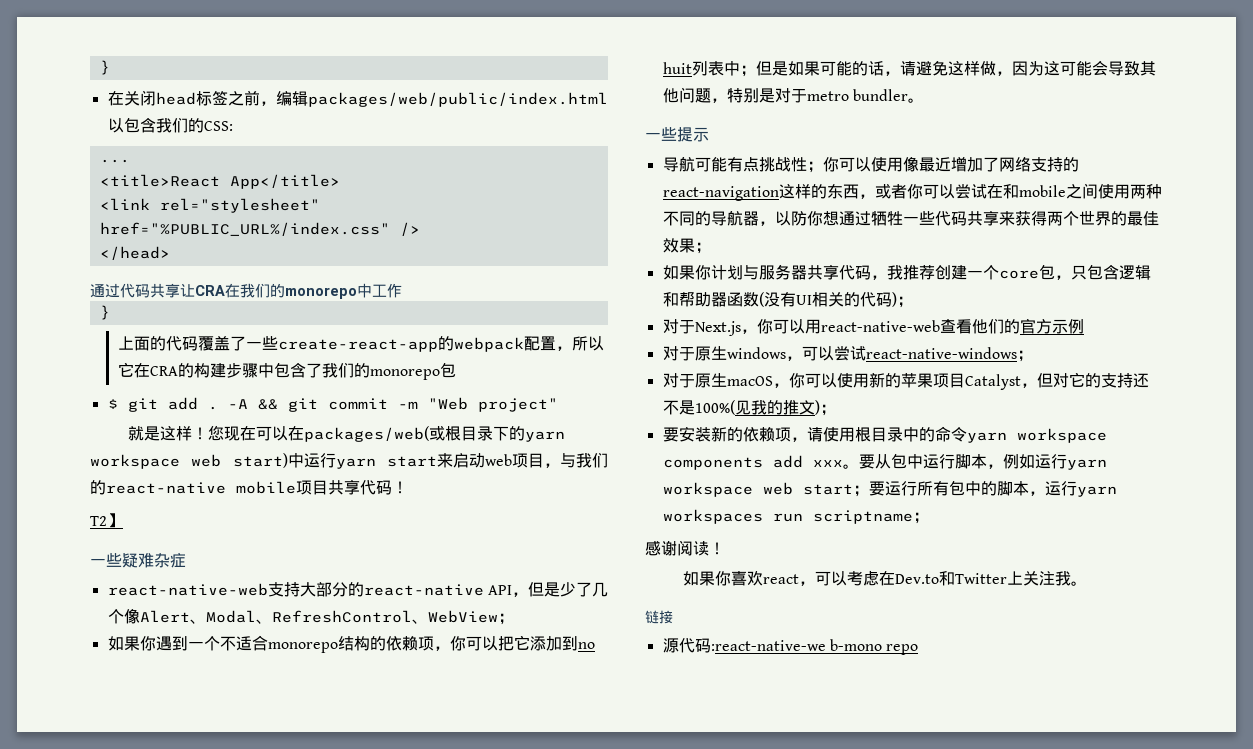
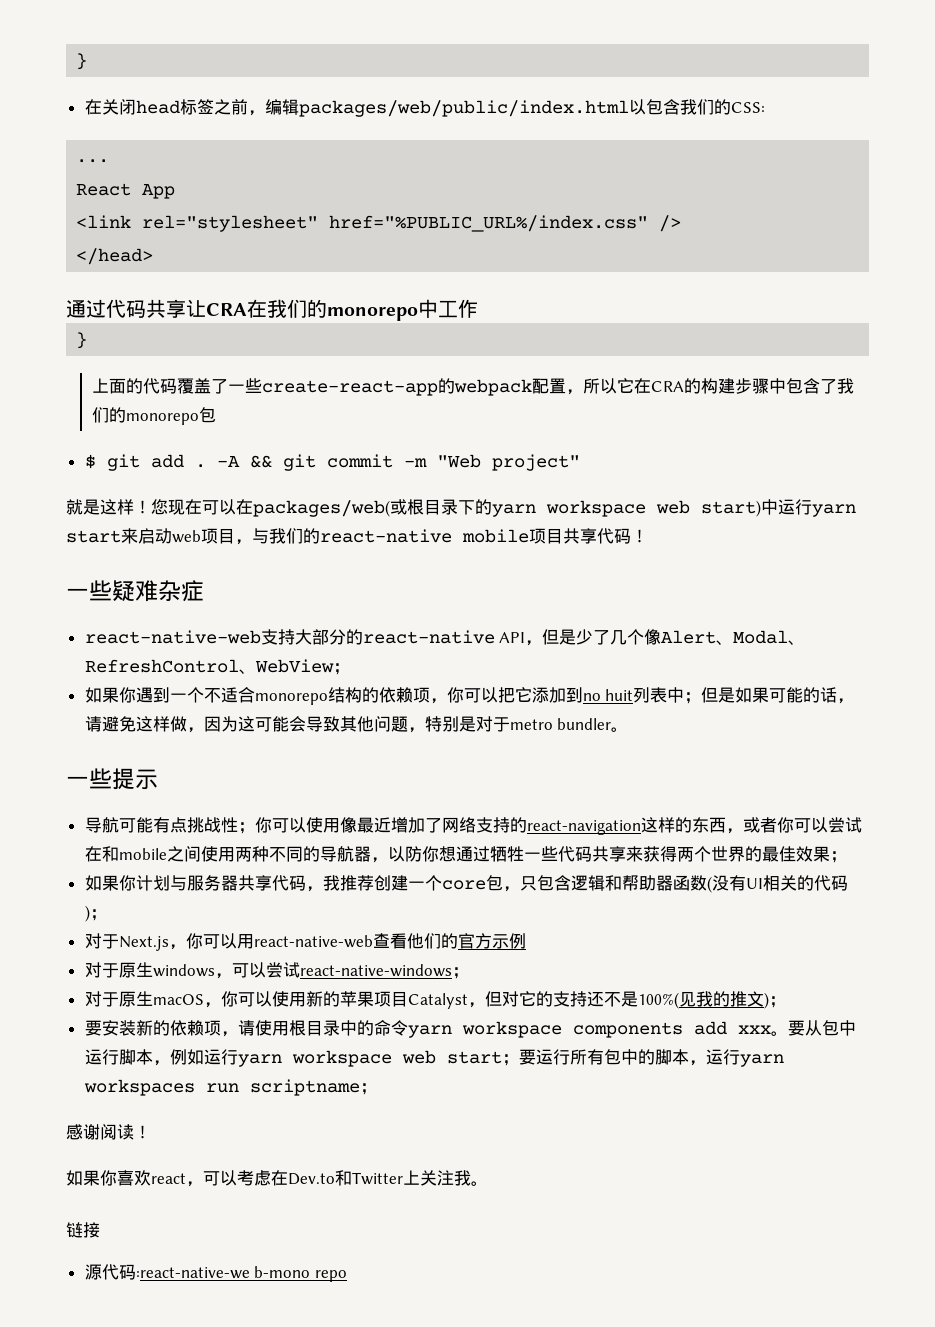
[99,174,340,189] <title>React App</title> -> [76,183,176,199] React App
[90,513,123,528] // T2】 -> (648, 536) none

